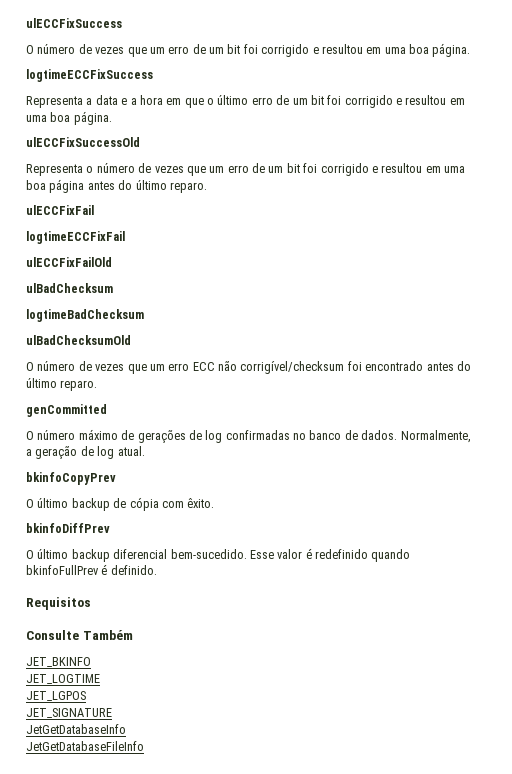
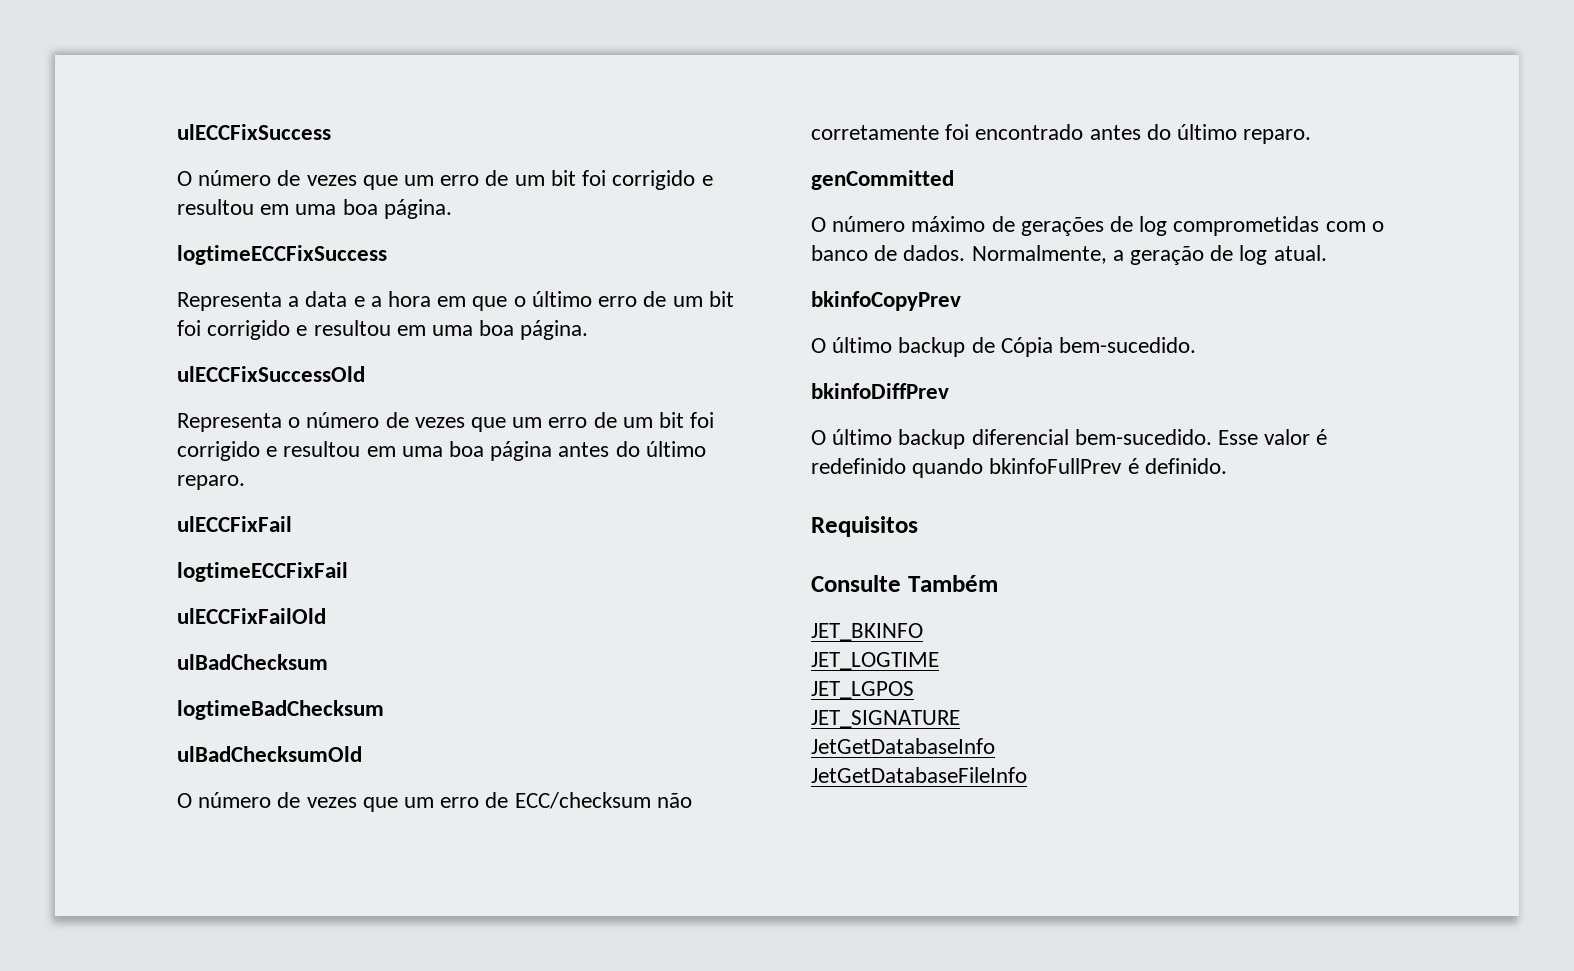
[192,361,345,374] ECC não corrigível/checksum -> [485,792,692,809] [811,125,939,140] de ECC/checksum não corretamente
[225,430,306,440] confirmadas no -> [1173,216,1384,236] comprometidas com o
[129,497,215,511] cópia com êxito. -> [1000,337,1197,357] Cópia bem-sucedido.

